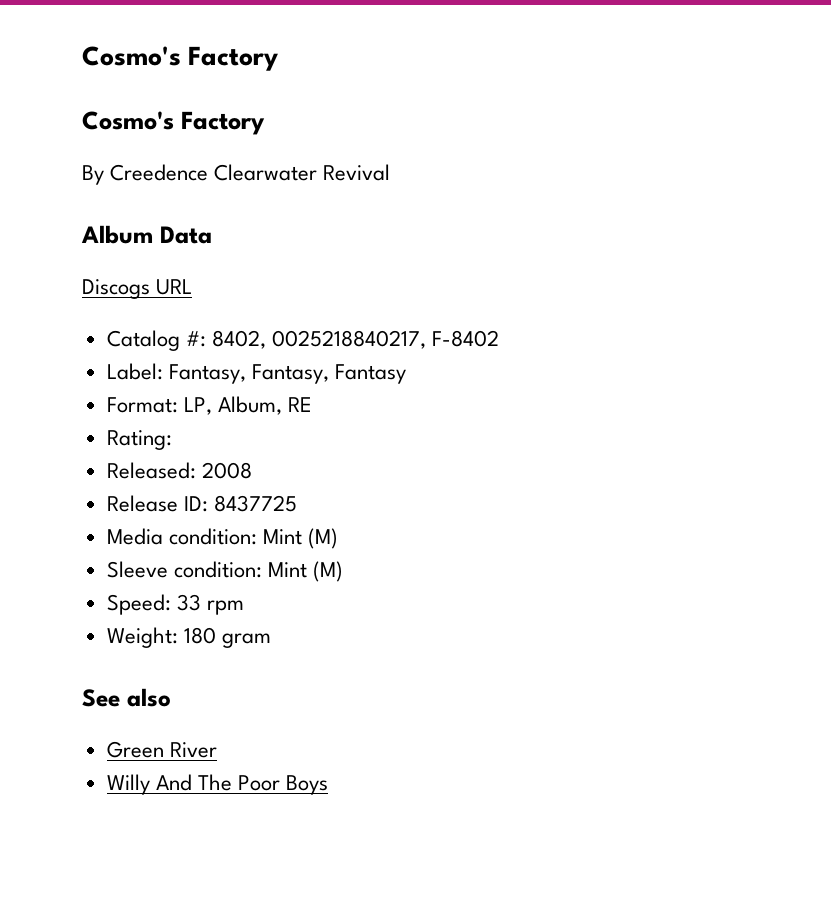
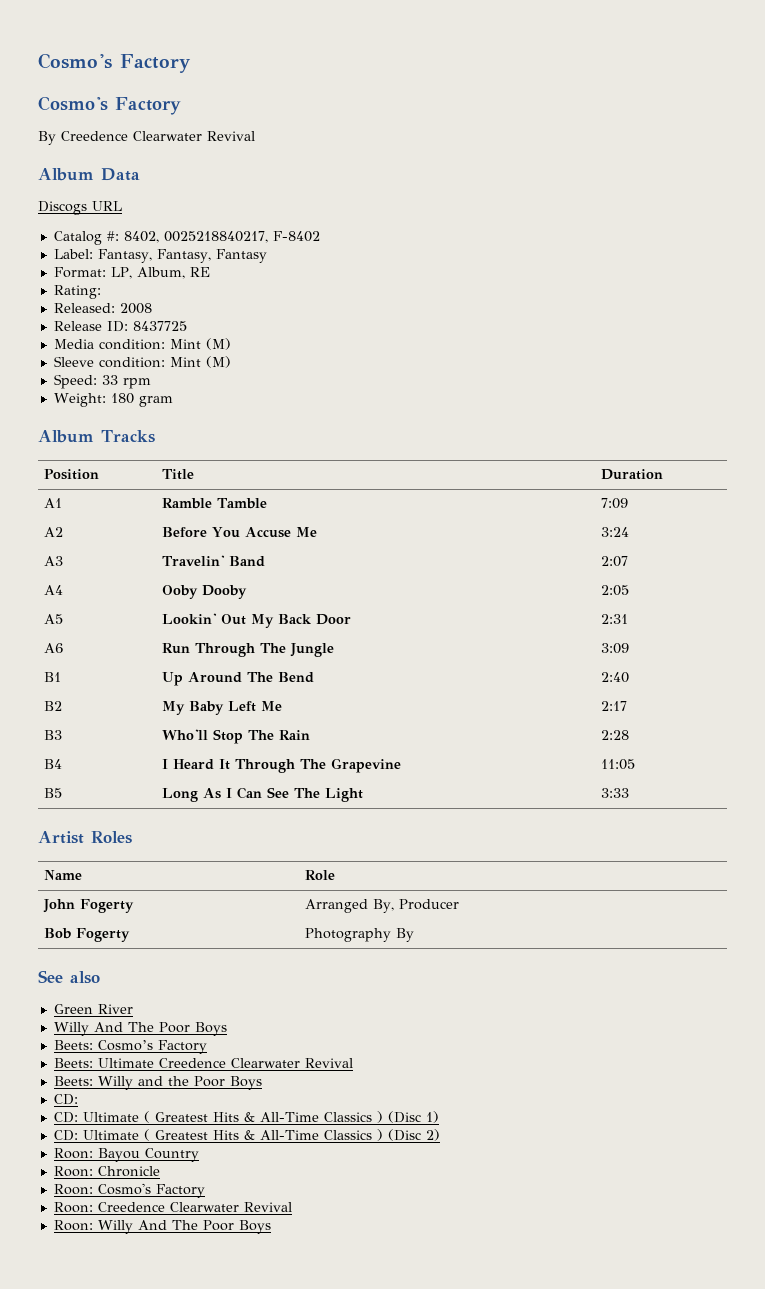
(271, 640) none -> [38,430,155,443] [44,469,100,480] [162,469,195,480] [601,469,664,480] [44,498,63,508] [162,498,268,509] [601,498,629,509] [44,527,64,537] [162,527,318,538] [601,527,630,537] [44,556,64,566] [162,555,266,567] [601,556,629,567] [44,585,64,595] [162,585,248,599] [601,585,630,596] [44,614,64,624] [162,613,352,628] [601,614,629,624] [44,643,64,653] [162,643,335,657] [601,643,630,654] [44,672,62,682] [162,672,315,686] [601,672,630,683] [44,701,63,711] [162,701,283,715] [601,701,628,711] [44,730,63,740] [162,729,311,744] [601,730,630,740] [44,759,63,769] [162,758,402,773] [601,759,636,770] [44,788,63,798] [162,787,364,802] [601,788,630,798] [38,831,132,844] [44,870,83,880] [305,870,336,880] [43,899,135,913] [305,899,460,913] [44,928,131,942] [305,928,415,942] // Album Tracks // Position | Title | Duration // A1 | Ramble Tamble | 7:09 // A2 | Before You Accuse Me | 3:24 // A3 | Travelin' Band | 2:07 // A4 | Ooby Dooby | 2:05 // A5 | Lookin' Out My Back Door | 2:31 // A6 | Run Through The Jungle | 3:09 // B1 | Up Around The Bend | 2:40 // B2 | My Baby Left Me | 2:17 // B3 | Who'll Stop The Rain | 2:28 // B4 | I Heard It Through The Grapevine | 11:05 // B5 | Long As I Can See The Light | 3:33 // Artist Roles // Name | Role // John Fogerty | Arranged By, Producer // Bob Fogerty | Photography By
(329, 785) none -> [53,1040,207,1054] [53,1058,353,1068] [53,1076,262,1090] [53,1094,78,1105] [53,1111,439,1123] [53,1129,440,1141] [53,1148,199,1162] [53,1166,160,1177] [53,1183,205,1198] [53,1202,292,1213] [53,1220,271,1234] // Beets: Cosmo’s Factory // Beets: Ultimate Creedence Clearwater Revival // Beets: Willy and the Poor Boys // CD: // CD: Ultimate ( Greatest Hits & All-Time Classics ) (Disc 1) // CD: Ultimate ( Greatest Hits & All-Time Classics ) (Disc 2) // Roon: Bayou Country // Roon: Chronicle // Roon: Cosmo's Factory // Roon: Creedence Clearwater Revival // Roon: Willy And The Poor Boys

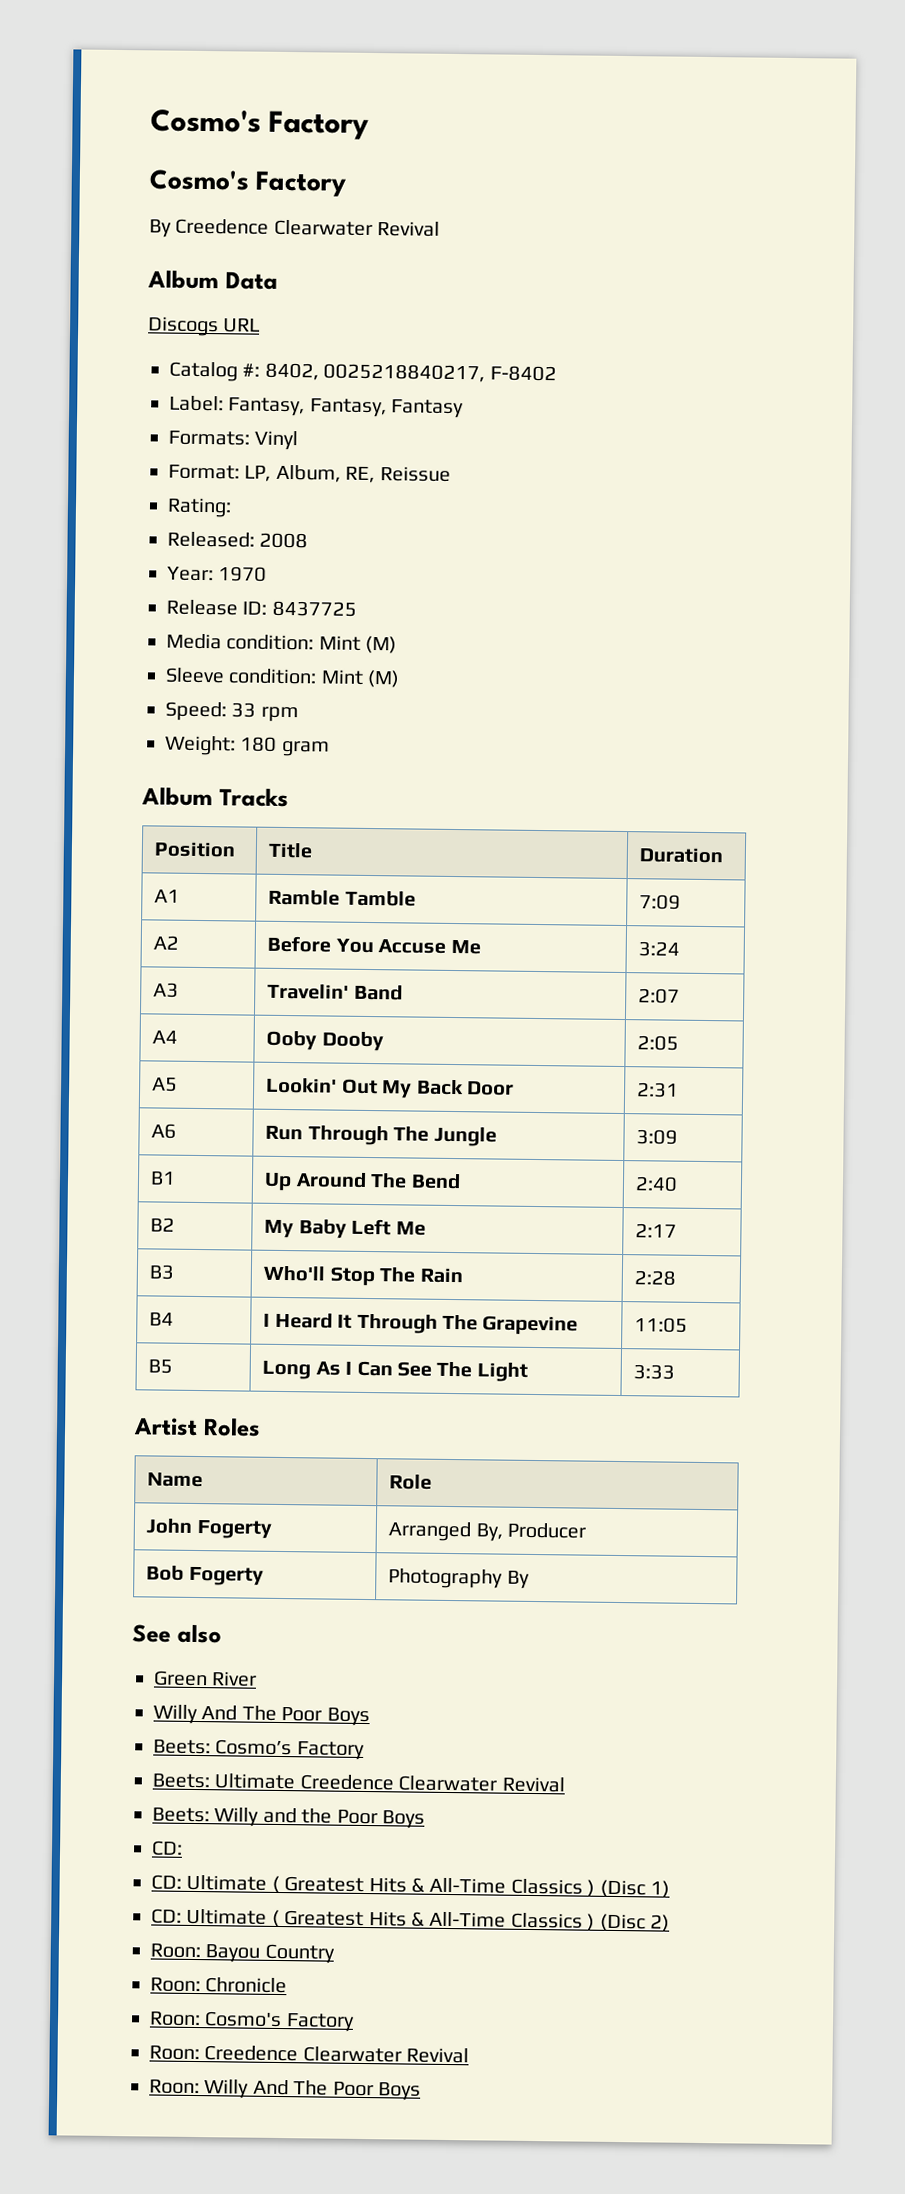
(267, 256) none -> [168,430,299,451] // Formats: Vinyl
[189,267,210,277] RE -> [345,466,451,484] RE, Reissue
(152, 308) none -> [167,566,268,582] // Year: 1970

